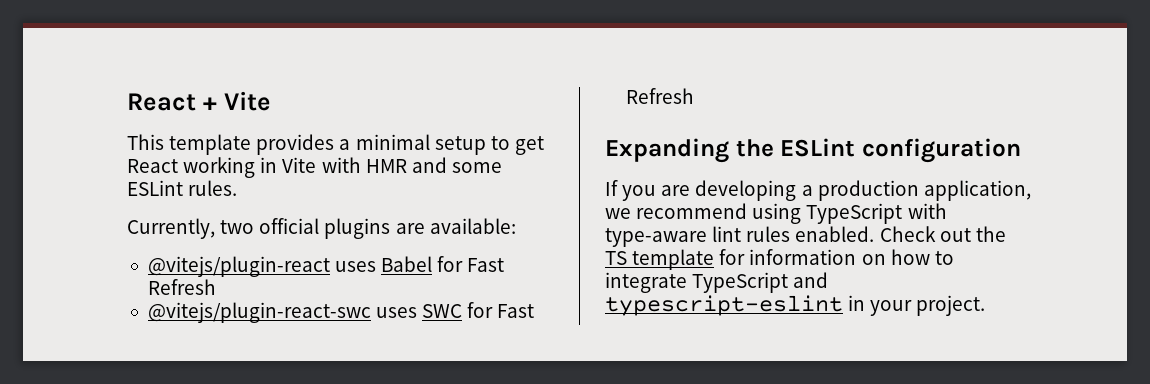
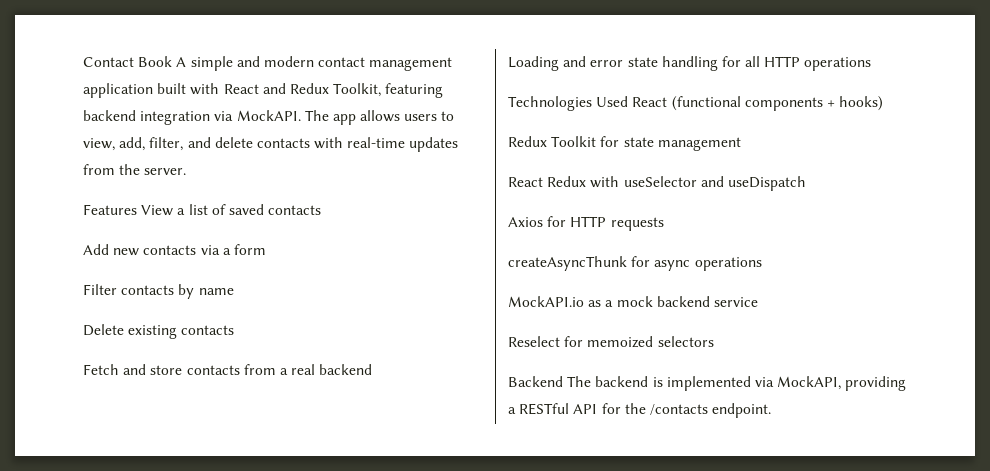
[127,91,271,111] [127,134,544,155] [127,157,502,178] [127,180,238,196] [127,218,516,239] [147,256,505,277] [147,279,216,295] [147,302,535,323] [625,88,694,104] [605,138,1021,163] [605,180,1031,201] [605,203,947,224] [605,226,1006,247] [605,249,954,270] [605,272,829,293] [605,295,986,316] React + Vite // This template provides a minimal setup to get React working in Vite with HMR and some ESLint rules. // Currently, two official plugins are available: // @vitejs/plugin-react uses Babel for Fast Refresh // @vitejs/plugin-react-swc uses SWC for Fast Refresh // Expanding the ESLint configuration // If you are developing a production application, we recommend using TypeScript with type-aware lint rules enabled. Check out the TS template for information on how to integrate TypeScript and typescript-eslint in your project. -> [83,56,453,71] [83,83,444,98] [83,110,455,125] [83,137,459,152] [83,164,187,175] [83,204,322,216] [83,244,266,256] [83,284,234,299] [83,324,235,339] [83,364,373,375] [508,56,872,71] [508,96,884,111] [508,136,741,151] [508,176,806,191] [508,216,664,231] [508,256,762,271] [508,296,758,307] [508,336,714,348] [508,376,907,391] [508,403,772,418] Contact Book A simple and modern contact management application built with React and Redux Toolkit, featuring backend integration via MockAPI. The app allows users to view, add, filter, and delete contacts with real-time updates from the server. // Features View a list of saved contacts // Add new contacts via a form // Filter contacts by name // Delete existing contacts // Fetch and store contacts from a real backend // Loading and error state handling for all HTTP operations // Technologies Used React (functional components + hooks) // Redux Toolkit for state management // React Redux with useSelector and useDispatch // Axios for HTTP requests // createAsyncThunk for async operations // MockAPI.io as a mock backend service // Reselect for memoized selectors // Backend The backend is implemented via MockAPI, providing a RESTful API for the /contacts endpoint.

